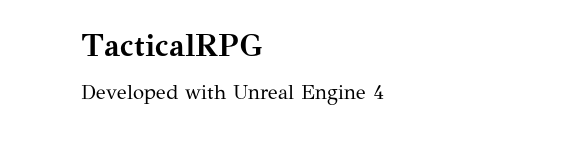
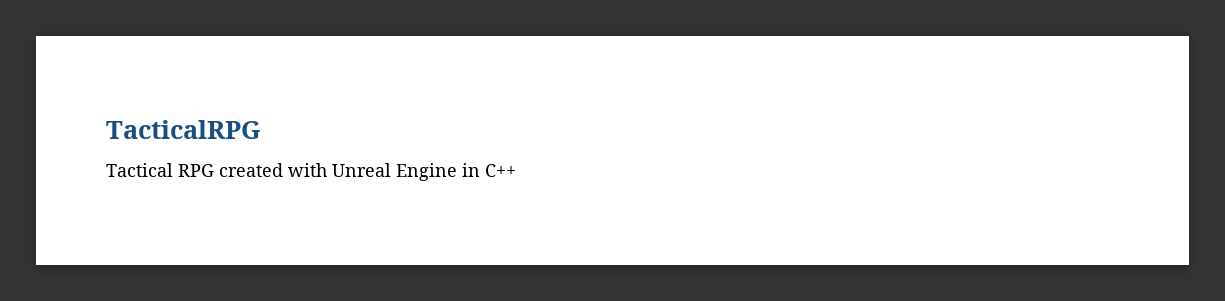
[81,84,179,104] Developed -> [106,163,283,177] Tactical RPG created
[373,85,384,99] 4 -> [462,163,516,177] in C++

